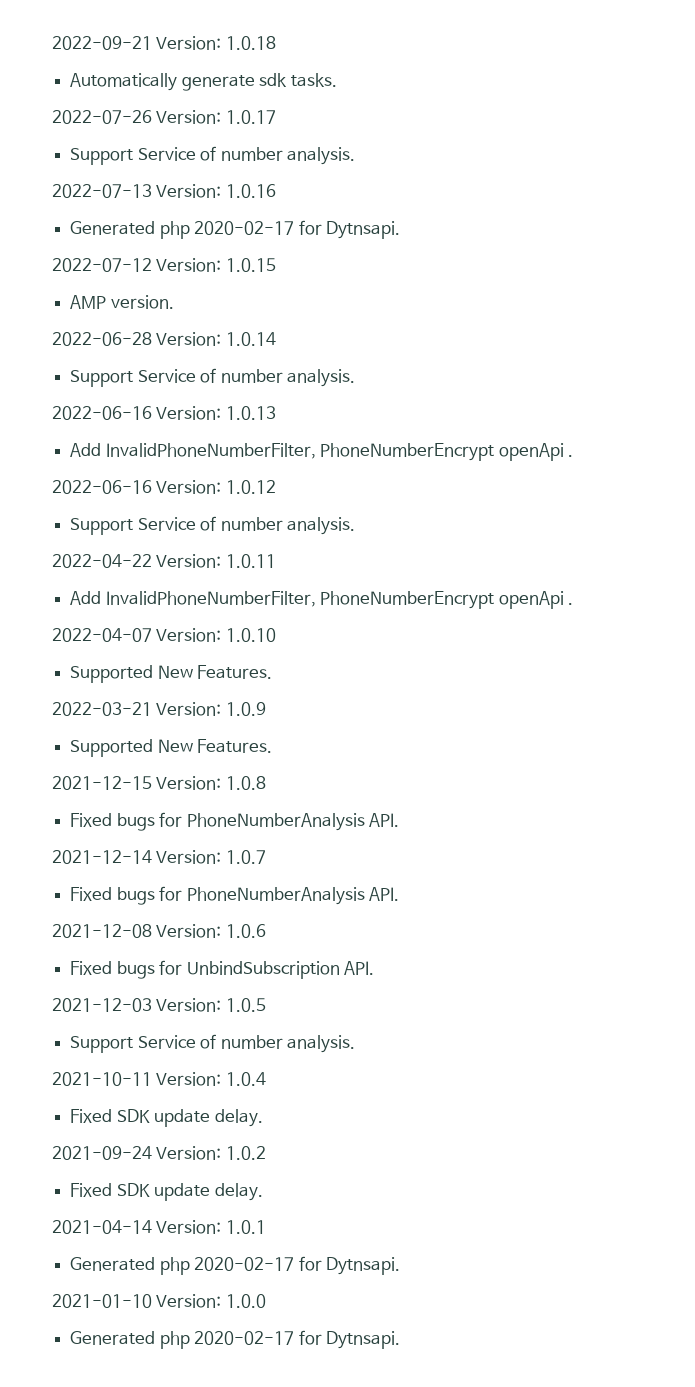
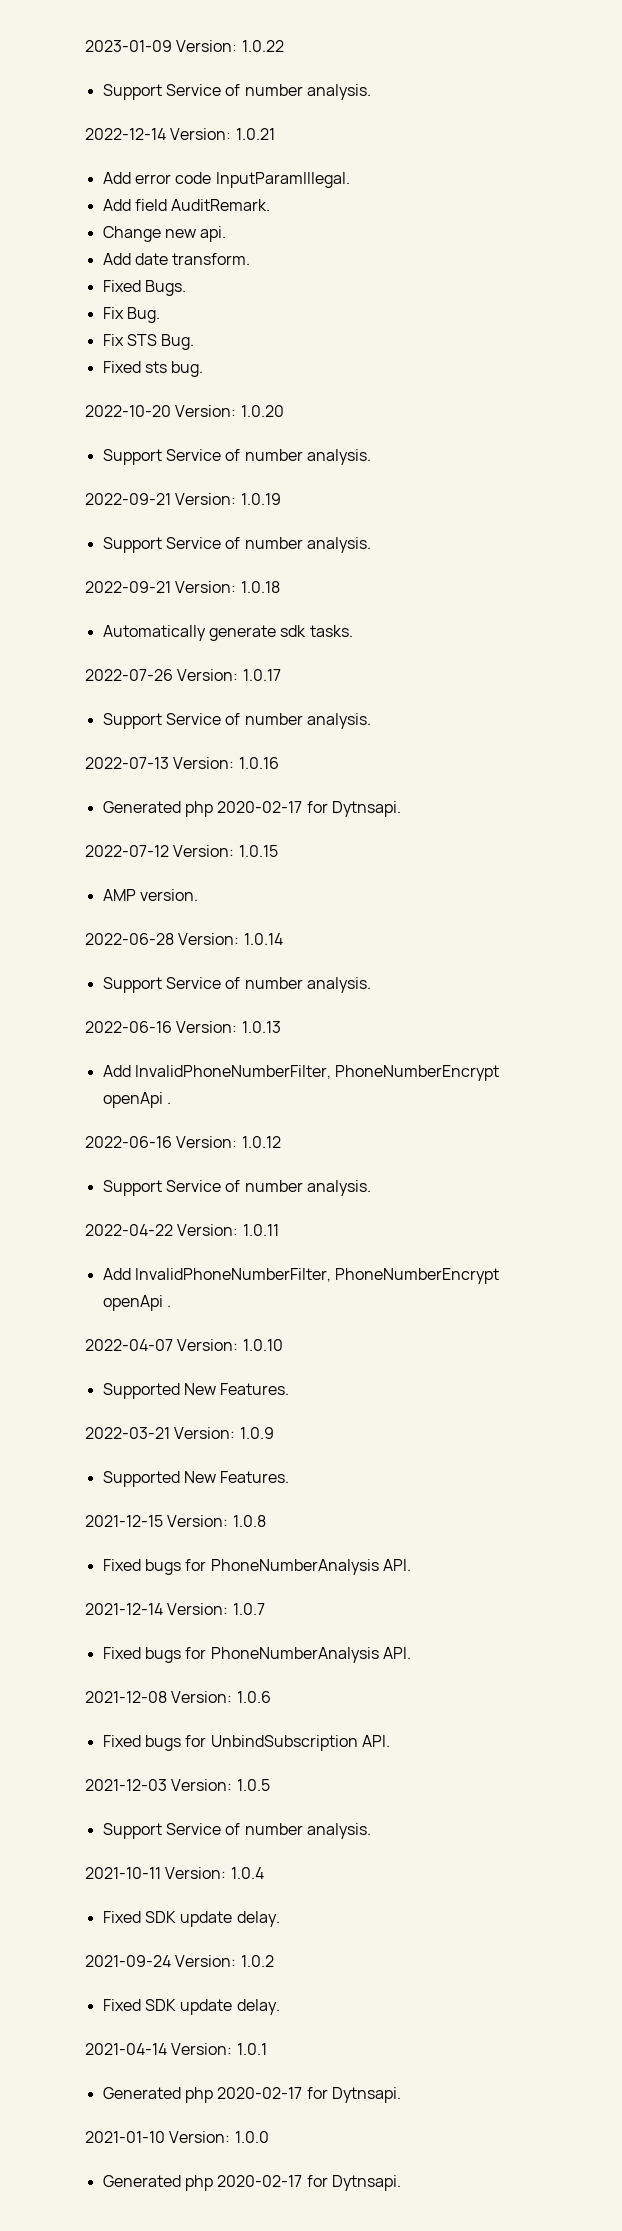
(52, 43) none -> [85,40,284,52] [102,84,371,100] [85,128,275,140] [102,172,350,188] [102,199,271,211] [102,226,227,242] [102,253,251,265] [102,280,186,296] [102,307,160,323] [102,334,195,350] [102,361,204,377] [85,405,284,417] [102,449,371,465] [85,493,281,505] [102,537,371,553] 2023-01-09 Version: 1.0.22 // Support Service of number analysis. // 2022-12-14 Version: 1.0.21 // Add error code InputParamIllegal. // Add field AuditRemark. // Change new api. // Add date transform. // Fixed Bugs. // Fix Bug. // Fix STS Bug. // Fixed sts bug. // 2022-10-20 Version: 1.0.20 // Support Service of number analysis. // 2022-09-21 Version: 1.0.19 // Support Service of number analysis. //

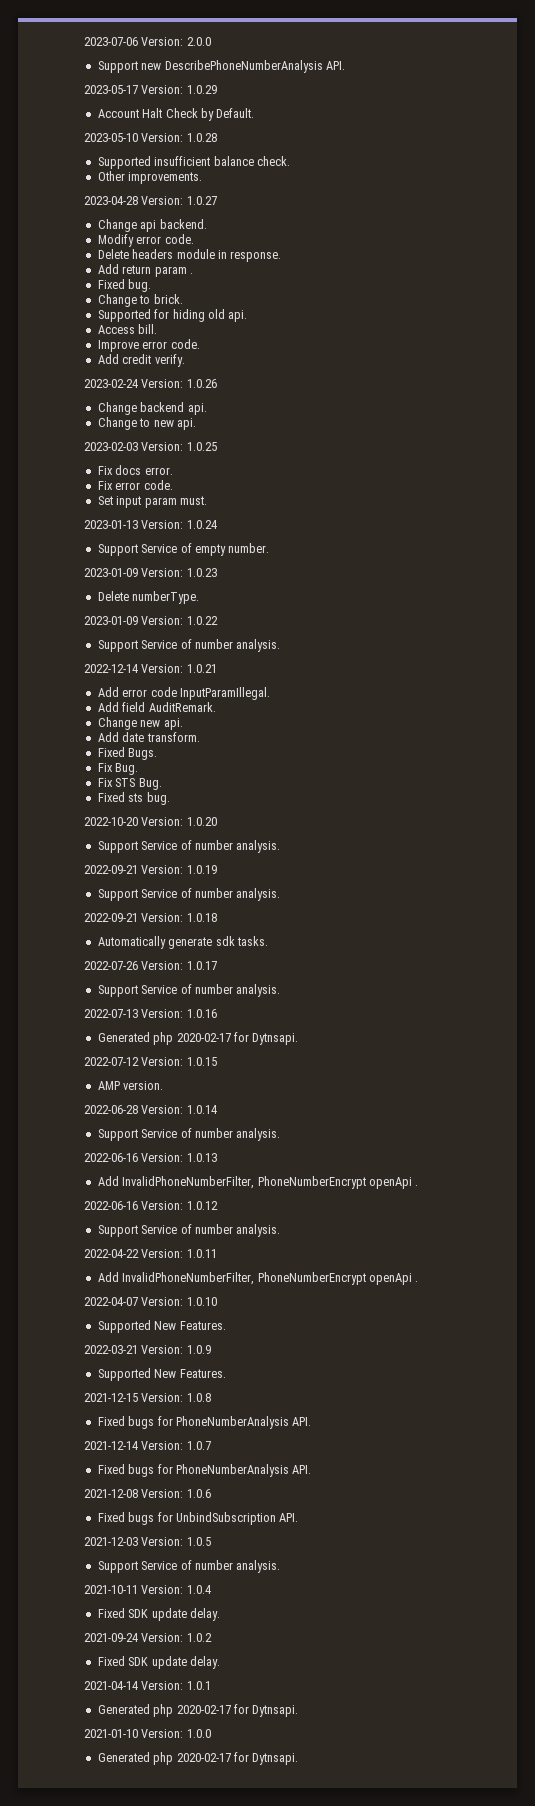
(85, 46) none -> [84,37,211,46] [97,60,345,73] [84,85,217,94] [97,108,255,121] [84,133,217,142] [97,156,290,169] [97,171,203,184] [84,196,217,205] [97,219,207,232] [97,234,194,247] [97,249,282,262] [97,264,193,277] [97,279,152,292] [97,294,183,307] [97,309,248,322] [97,324,158,334] [97,339,200,352] [97,354,185,367] [84,379,217,388] [97,402,207,415] [97,417,196,430] [84,442,217,451] [97,465,173,475] [97,480,173,490] [97,496,207,508] [84,520,217,529] [97,543,270,556] [84,568,217,577] [97,591,200,604] 2023-07-06 Version: 2.0.0 // Support new DescribePhoneNumberAnalysis API. // 2023-05-17 Version: 1.0.29 // Account Halt Check by Default. // 2023-05-10 Version: 1.0.28 // Supported insufficient balance check. // Other improvements. // 2023-04-28 Version: 1.0.27 // Change api backend. // Modify error code. // Delete headers module in response. // Add return param . // Fixed bug. // Change to brick. // Supported for hiding old api. // Access bill. // Improve error code. // Add credit verify. // 2023-02-24 Version: 1.0.26 // Change backend api. // Change to new api. // 2023-02-03 Version: 1.0.25 // Fix docs error. // Fix error code. // Set input param must. // 2023-01-13 Version: 1.0.24 // Support Service of empty number. // 2023-01-09 Version: 1.0.23 // Delete numberType. //

